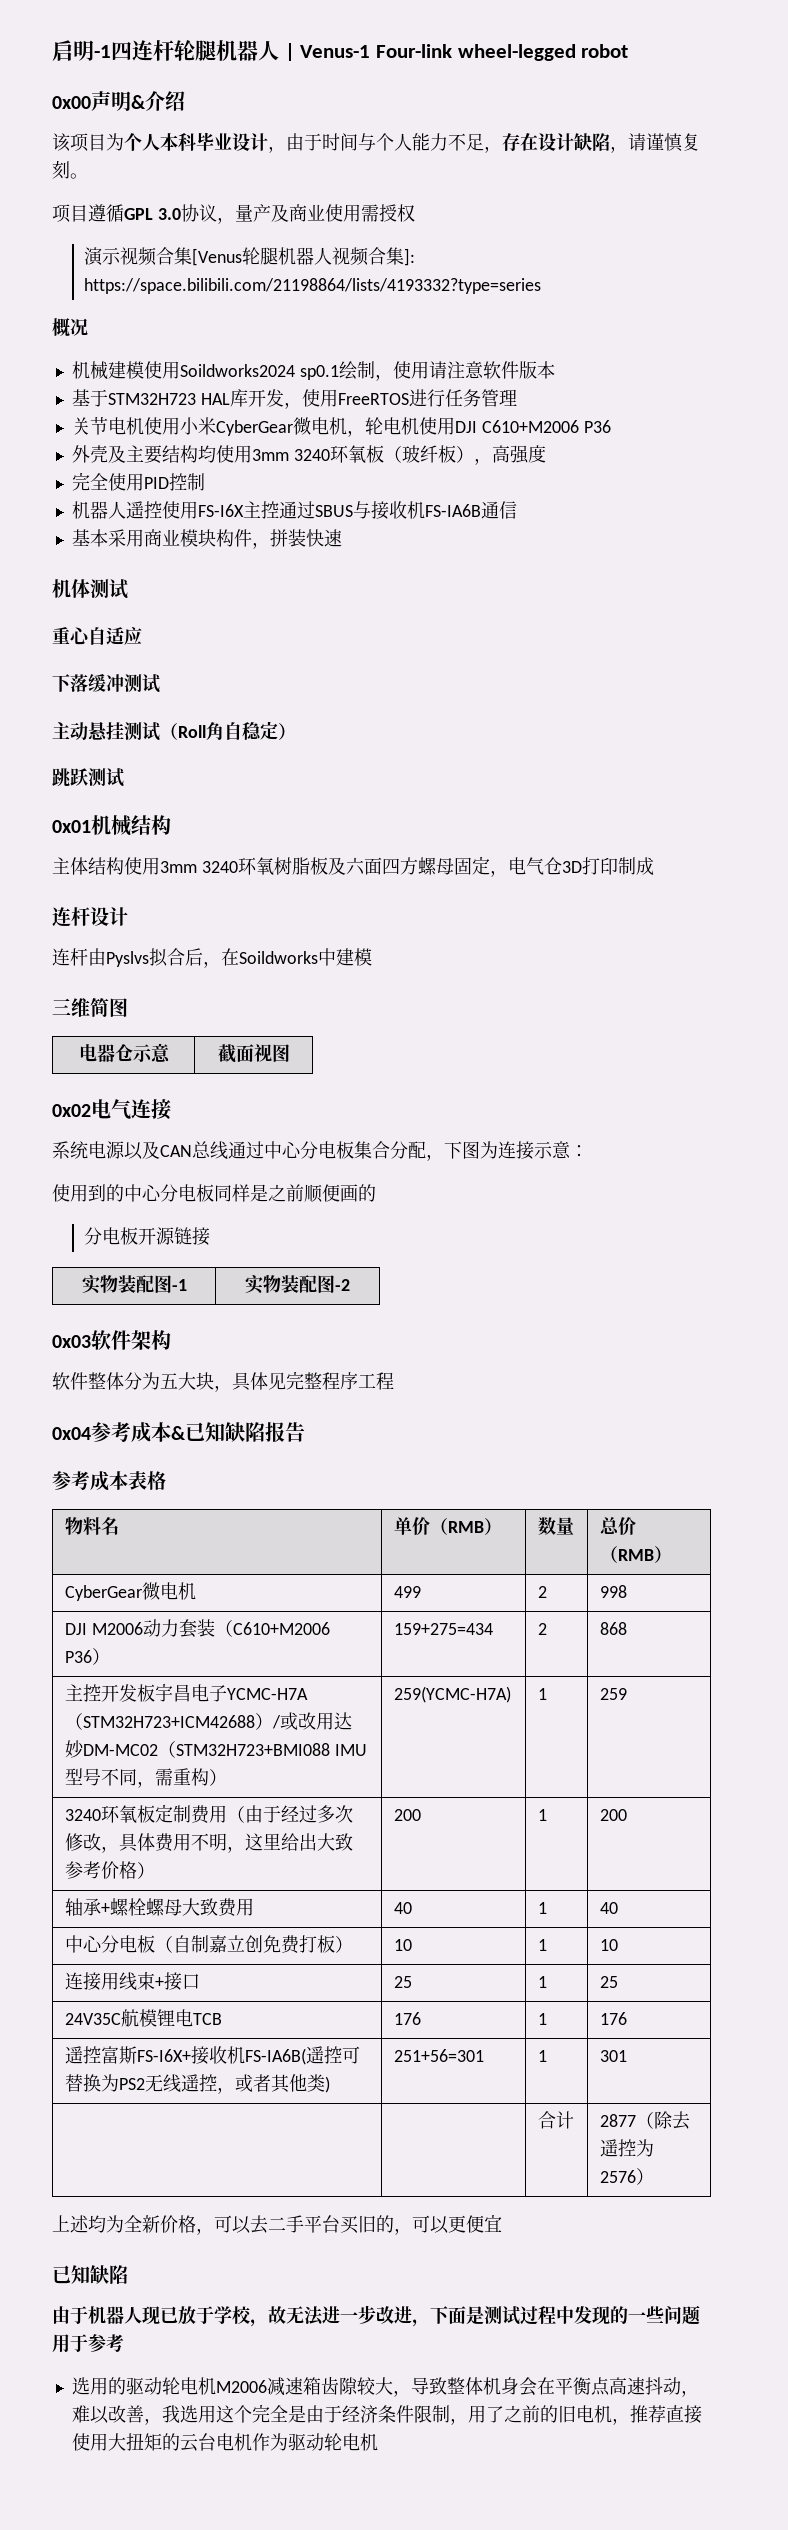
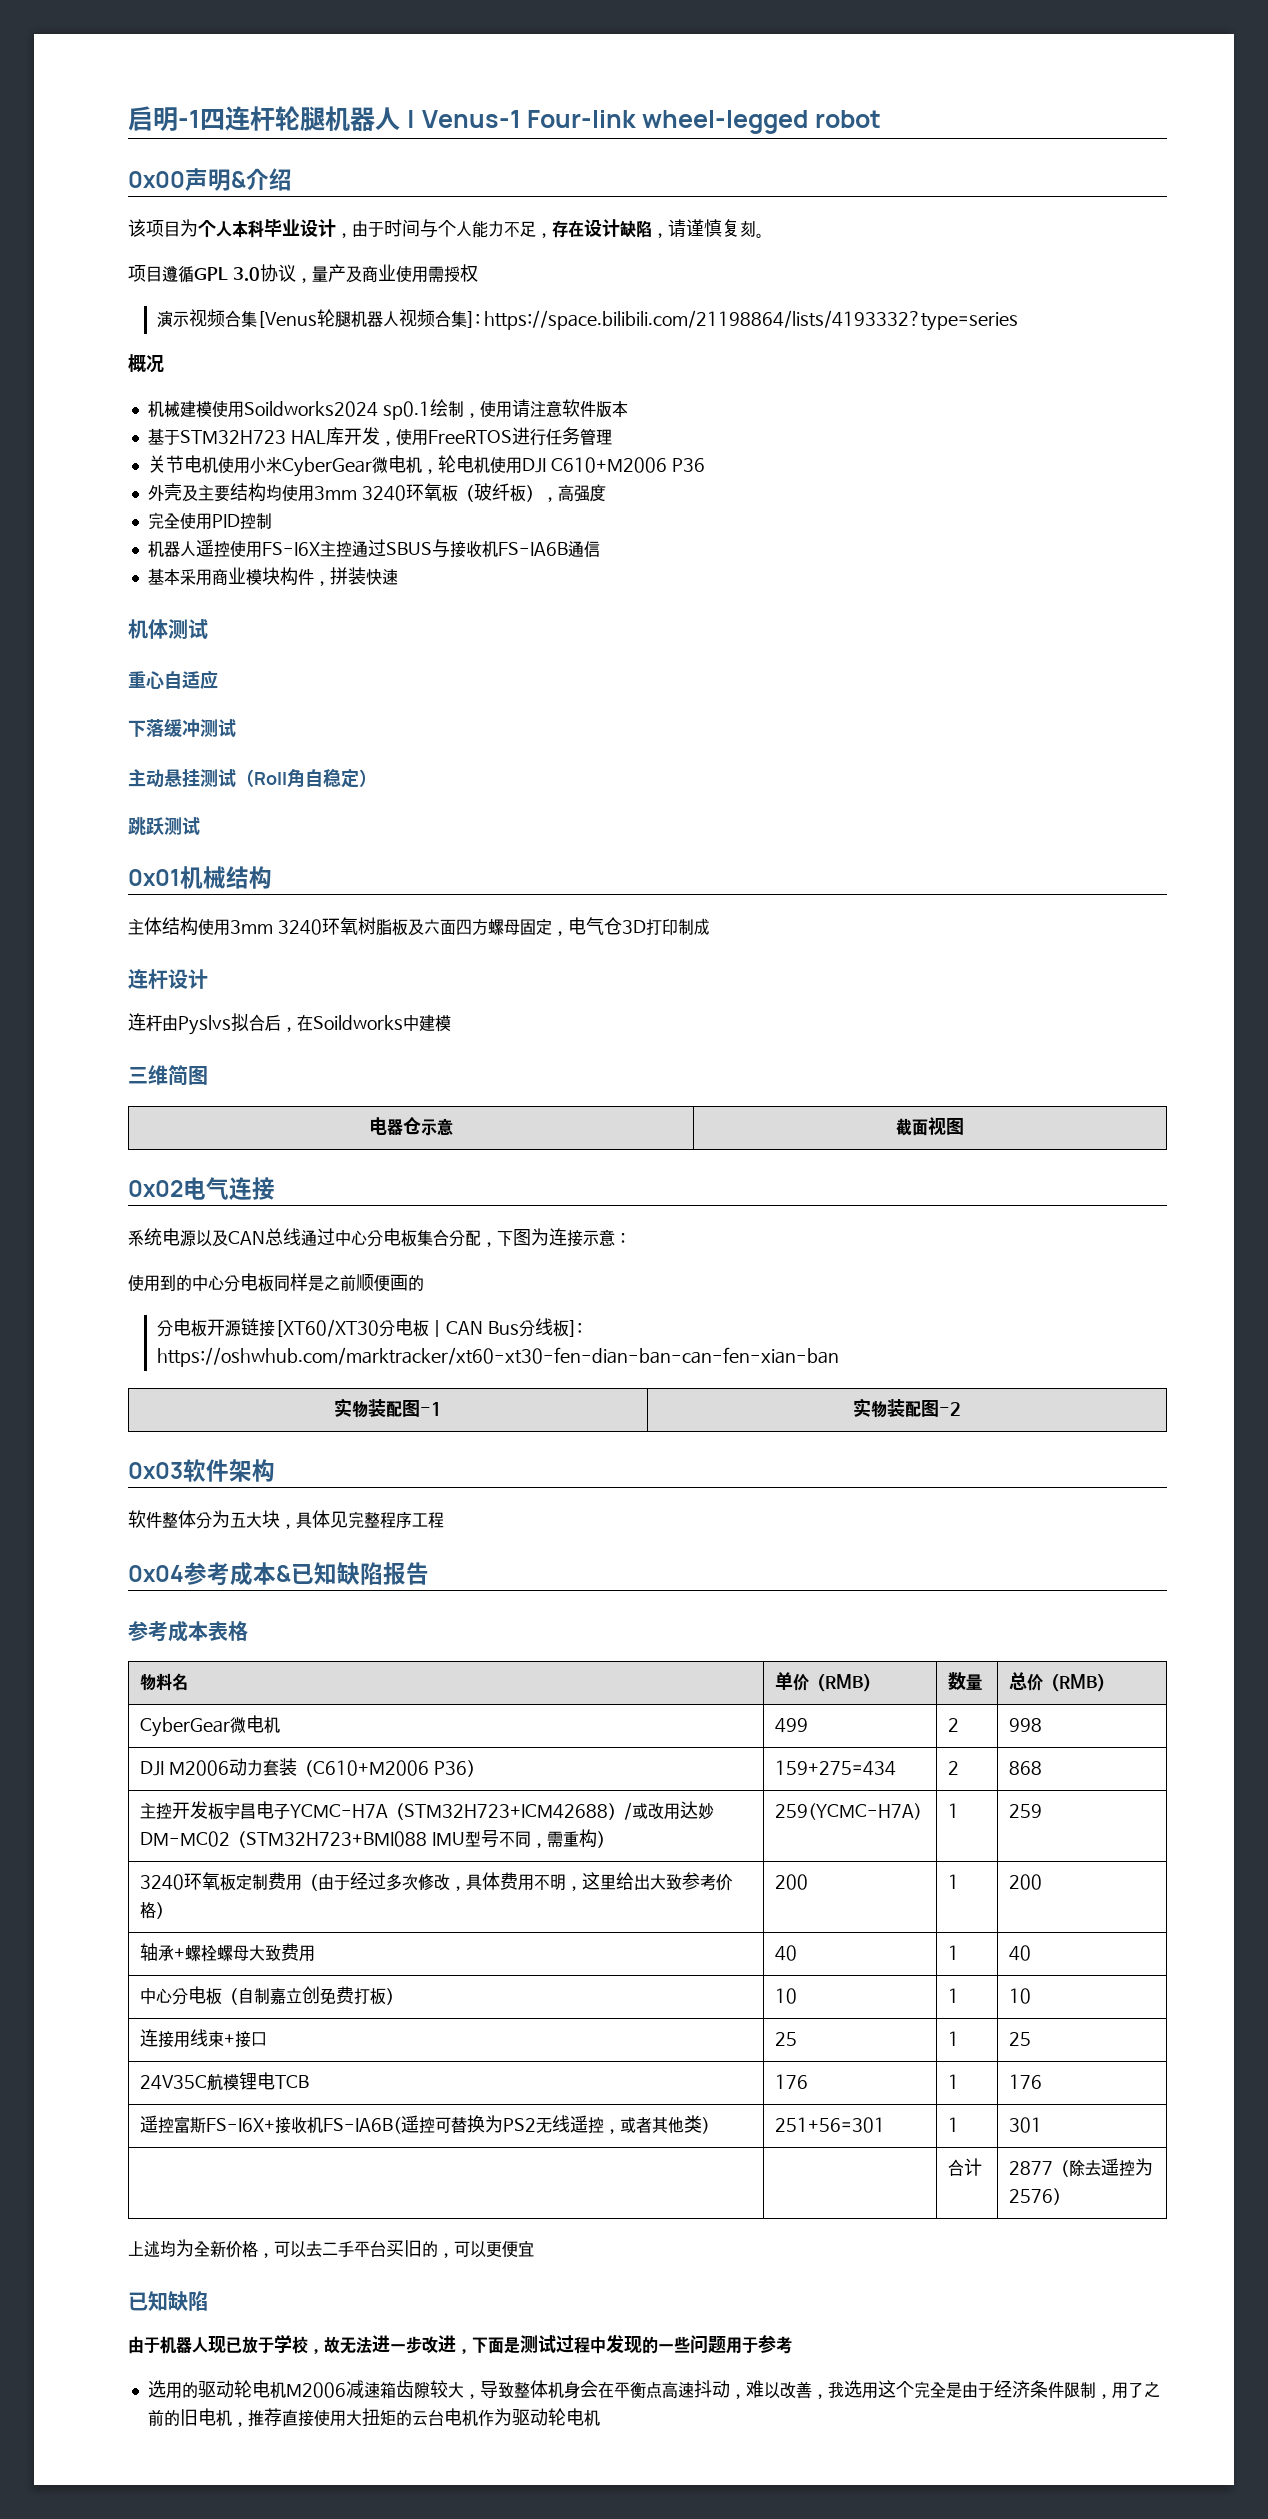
(211, 1236) none -> [274,1318,583,1337] [156,1347,839,1367] [XT60/XT30分电板 | CAN Bus分线板]: https://oshwhub.com/marktracker/xt60-xt30-fen-dian-ban-can-fen-xian-ban

